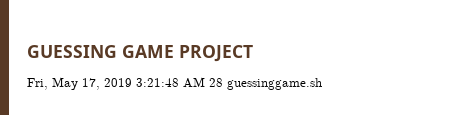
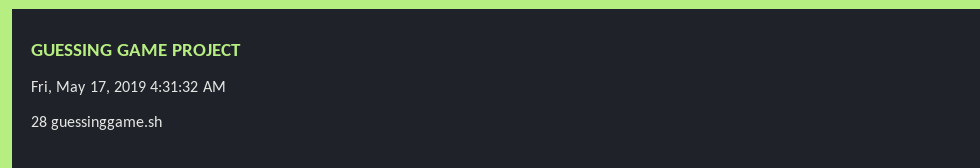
[136,78,179,87] 3:21:48 -> [150,81,199,92] 4:31:32
(205, 82) none -> (226, 86) //

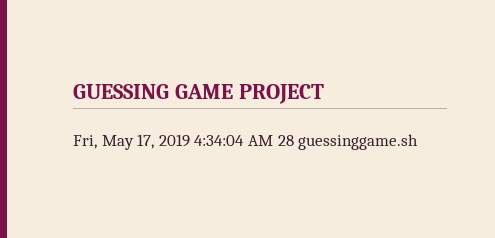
[150,81,199,92] 4:31:32 -> [194,135,245,146] 4:34:04
(226, 86) // -> (273, 140) none

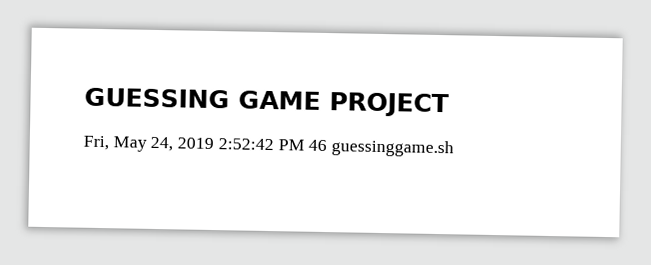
[137,134,294,149] 17, 2019 4:34:04 AM 28 -> [150,136,328,152] 24, 2019 2:52:42 PM 46

